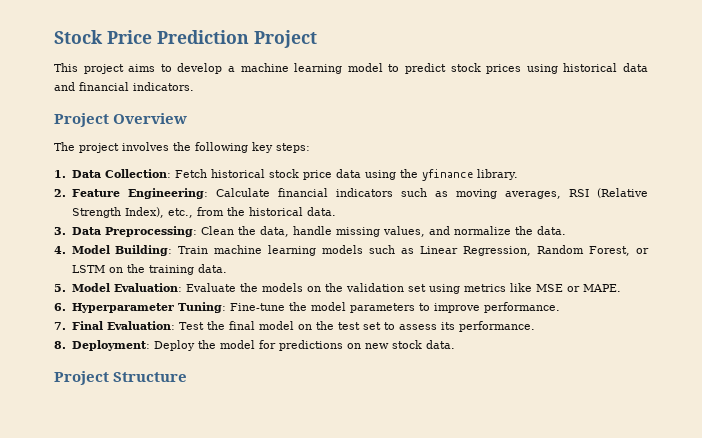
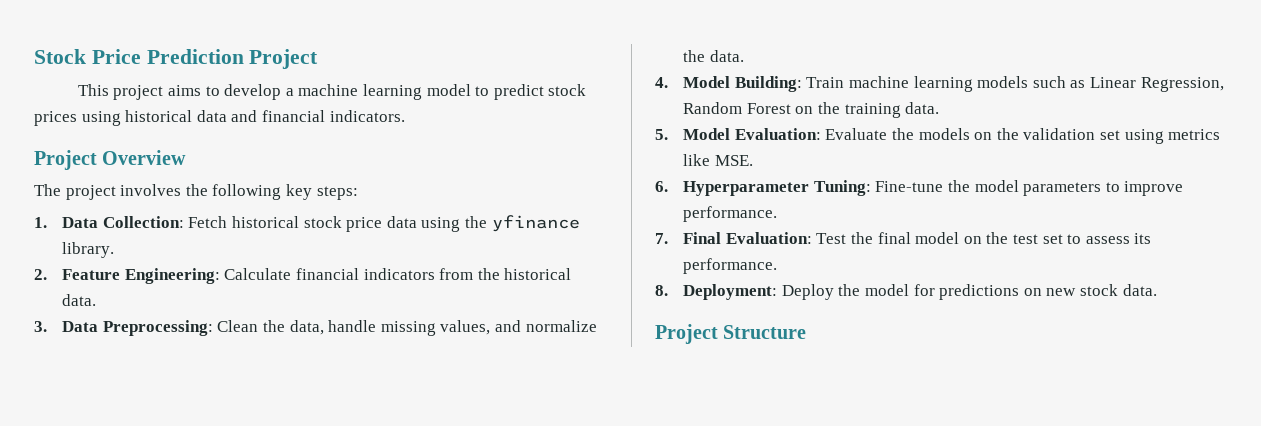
[400,188,648,199] [71,207,193,218] such as moving averages, RSI (Relative Strength Index), etc., -> (435, 274) none
[589,246,649,256] [71,265,105,273] Forest, or LSTM -> [746,103,791,114] Forest
[535,284,621,292] MSE or MAPE. -> [714,155,753,166] MSE.

